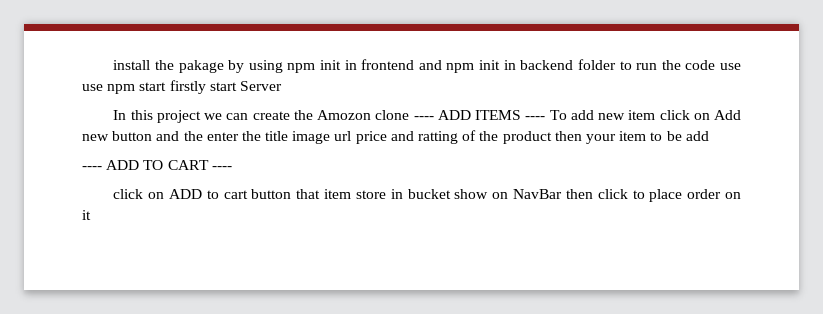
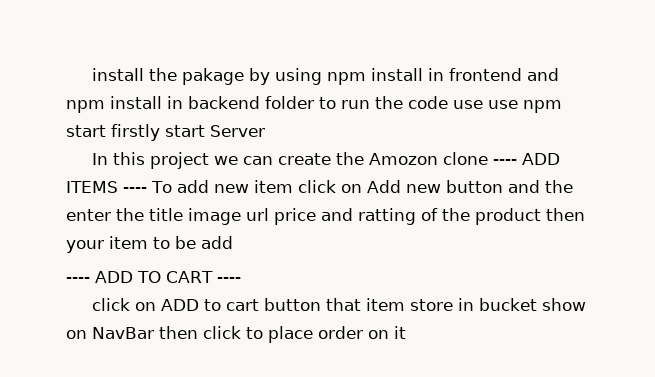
[320,60,342,70] init -> [371,68,424,81] install
[479,60,501,70] init -> [110,96,162,109] install

